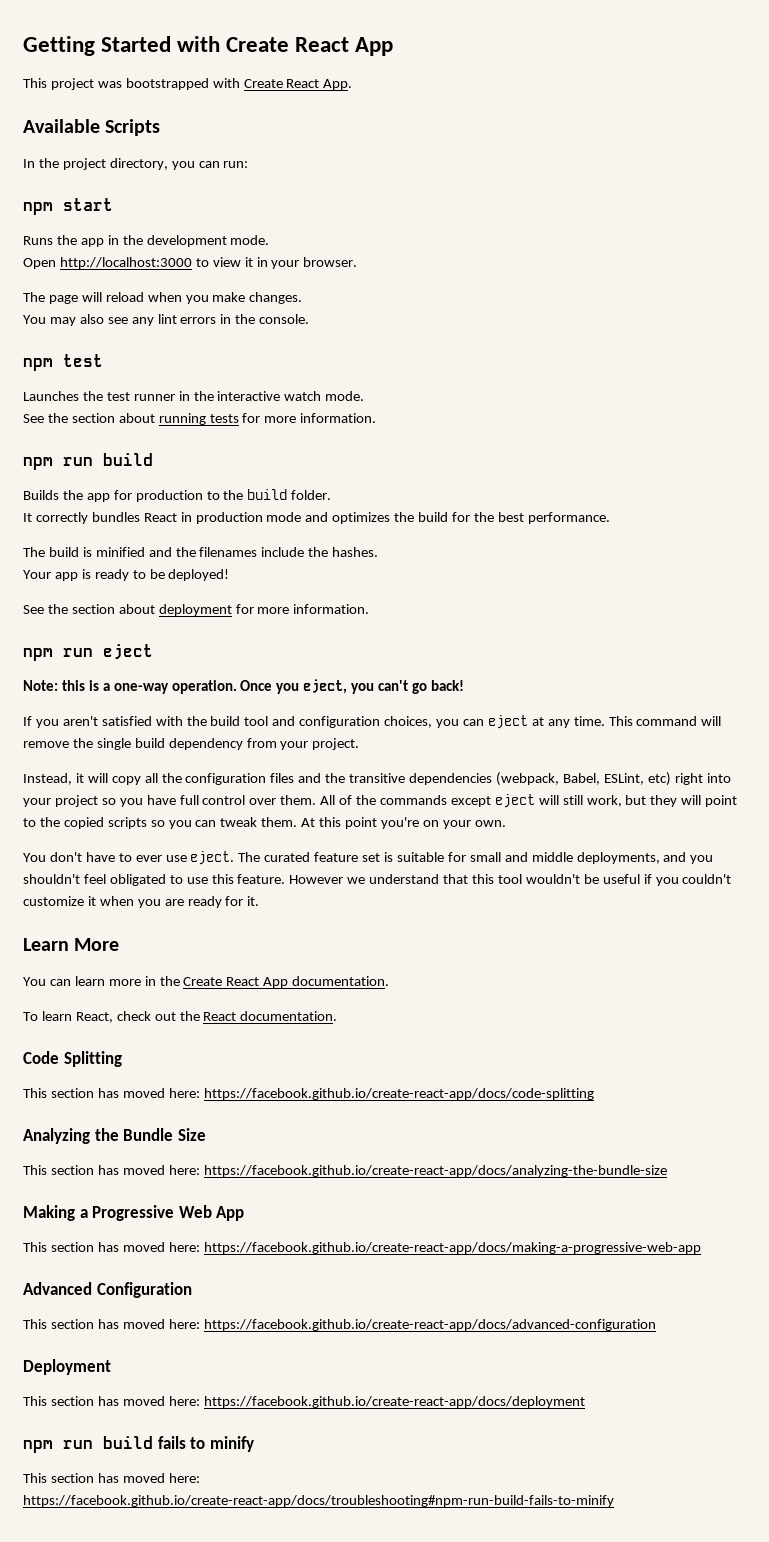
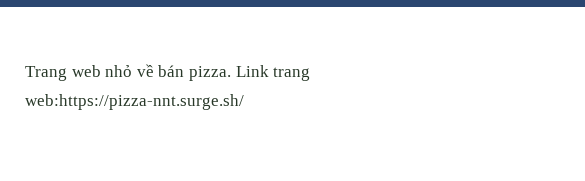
[23,36,394,56] [23,78,353,90] [23,119,161,136] [23,158,249,170] [23,198,113,215] [23,235,270,247] [23,257,358,269] [23,292,303,304] [23,314,310,326] [23,354,103,371] [23,391,365,401] [23,413,377,425] [23,453,153,470] [23,489,332,502] [23,512,610,524] [23,547,379,557] [23,569,230,581] [23,604,370,616] [23,644,153,661] [23,679,464,694] [23,715,722,729] [23,738,360,750] [23,772,731,786] [23,794,738,808] [23,817,506,829] [23,851,714,865] [23,874,732,886] [23,896,260,908] [23,938,120,951] [23,976,390,988] [23,1011,338,1023] [23,1051,122,1067] [23,1088,594,1100] [23,1128,206,1144] [23,1165,667,1177] [23,1205,245,1221] [23,1242,701,1254] [23,1282,192,1298] [23,1319,656,1331] [23,1359,111,1375] [23,1396,585,1408] [23,1436,254,1453] [23,1473,200,1483] [23,1495,614,1507] Getting Started with Create React App // This project was bootstrapped with Create React App. // Available Scripts // In the project directory, you can run: // npm start // Runs the app in the development mode. // Open http://localhost:3000 to view it in your browser. // The page will reload when you make changes. // You may also see any lint errors in the console. // npm test // Launches the test runner in the interactive watch mode. // See the section about running tests for more information. // npm run build // Builds the app for production to the build folder. // It correctly bundles React in production mode and optimizes the build for the best performance. // The build is minified and the filenames include the hashes. // Your app is ready to be deployed! // See the section about deployment for more information. // npm run eject // Note: this is a one-way operation. Once you eject, you can't go back! // If you aren't satisfied with the build tool and configuration choices, you can eject at any time. This command will remove the single build dependency from your project. // Instead, it will copy all the configuration files and the transitive dependencies (webpack, Babel, ESLint, etc) right into your project so you have full control over them. All of the commands except eject will still work, but they will point to the copied scripts so you can tweak them. At this point you're on your own. // You don't have to ever use eject. The curated feature set is suitable for small and middle deployments, and you shouldn't feel obligated to use this feature. However we understand that this tool wouldn't be useful if you couldn't customize it when you are ready for it. // Learn More // You can learn more in the Create React App documentation. // To learn React, check out the React documentation. // Code Splitting // This section has moved here: https://facebook.github.io/create-react-app/docs/code-splitting // Analyzing the Bundle Size // This section has moved here: https://facebook.github.io/create-react-app/docs/analyzing-the-bundle-size // Making a Progressive Web App // This section has moved here: https://facebook.github.io/create-react-app/docs/making-a-progressive-web-app // Advanced Configuration // This section has moved here: https://facebook.github.io/create-react-app/docs/advanced-configuration // Deployment // This section has moved here: https://facebook.github.io/create-react-app/docs/deployment // npm run build fails to minify // This section has moved here: https://facebook.github.io/create-react-app/docs/troubleshooting#npm-run-build-fails-to-minify -> [25,64,311,81] [25,94,244,110] Trang web nhỏ về bán pizza. Link trang web:https://pizza-nnt.surge.sh/

